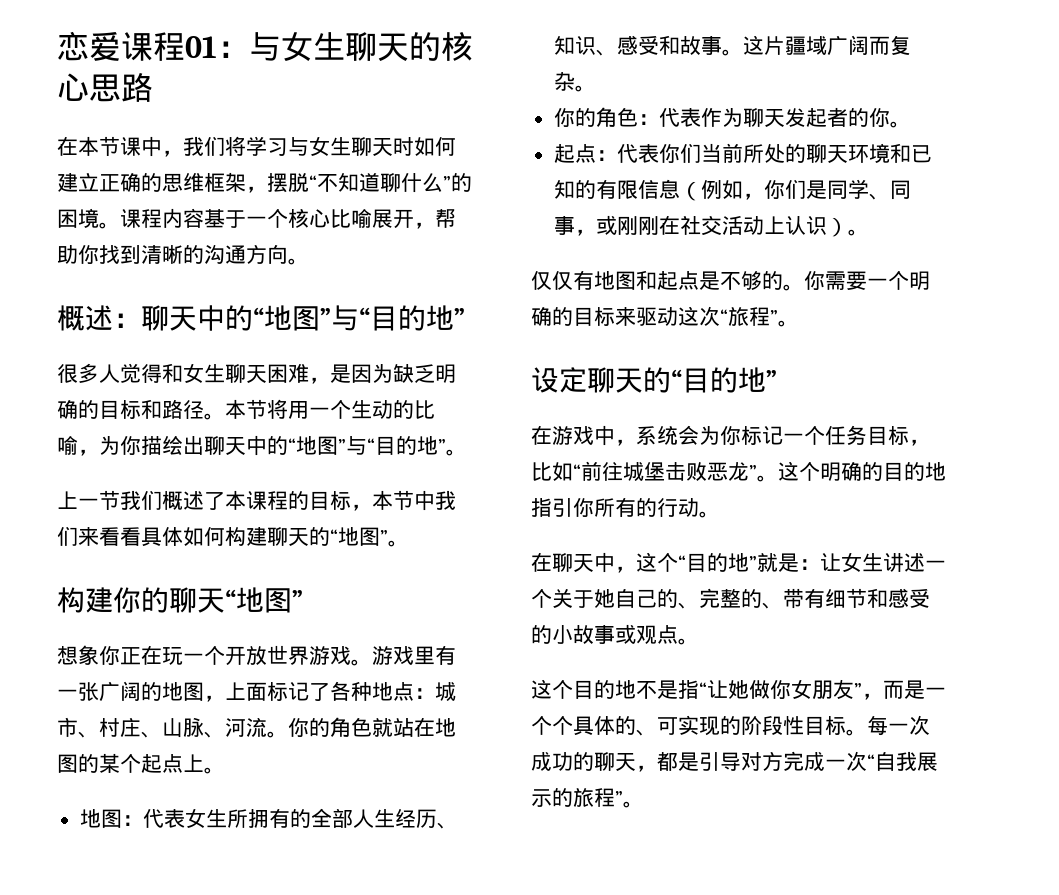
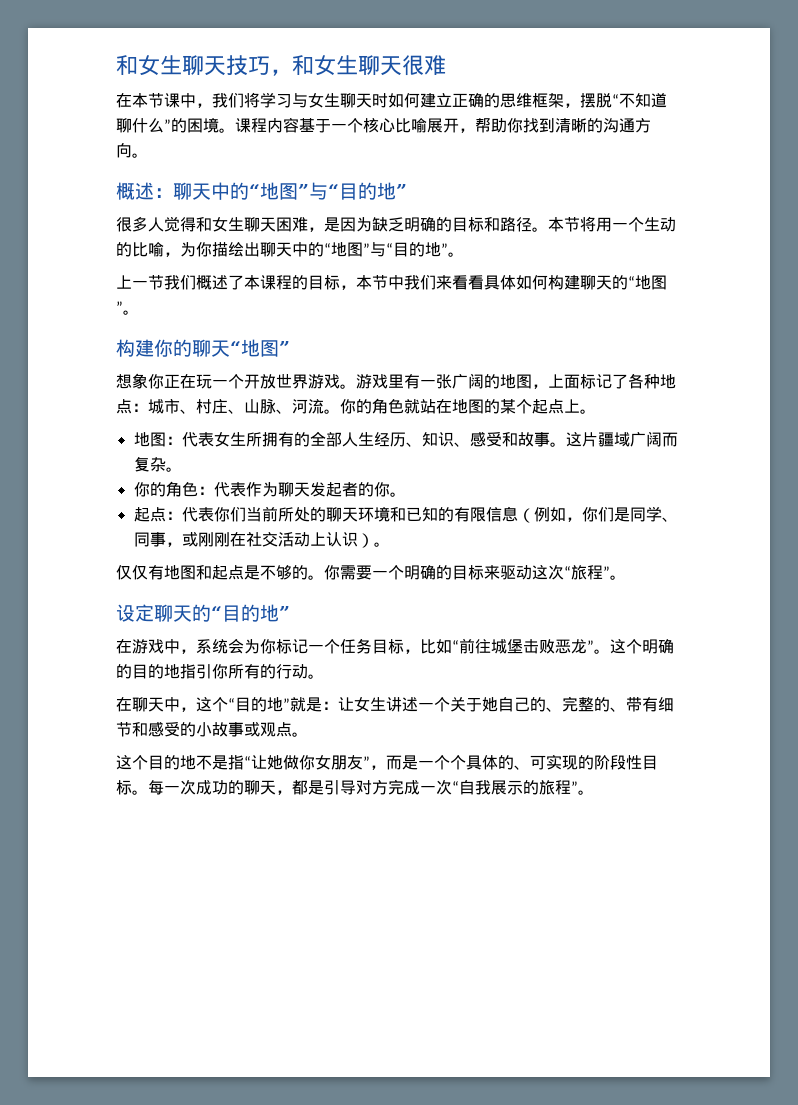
[57,31,473,61] [57,73,153,102] 恋爱课程01：与女生聊天的核心思路 -> [116,55,446,76] 和女生聊天技巧，和女生聊天很难

